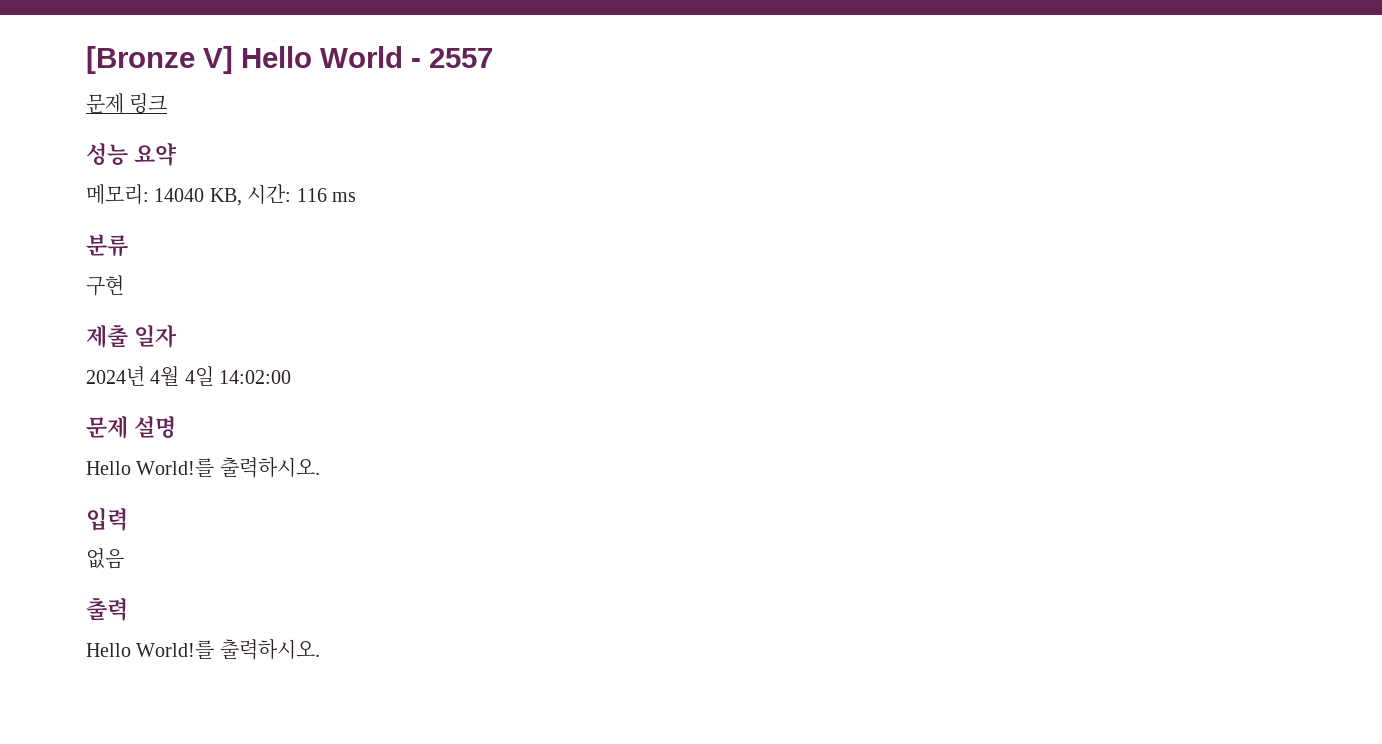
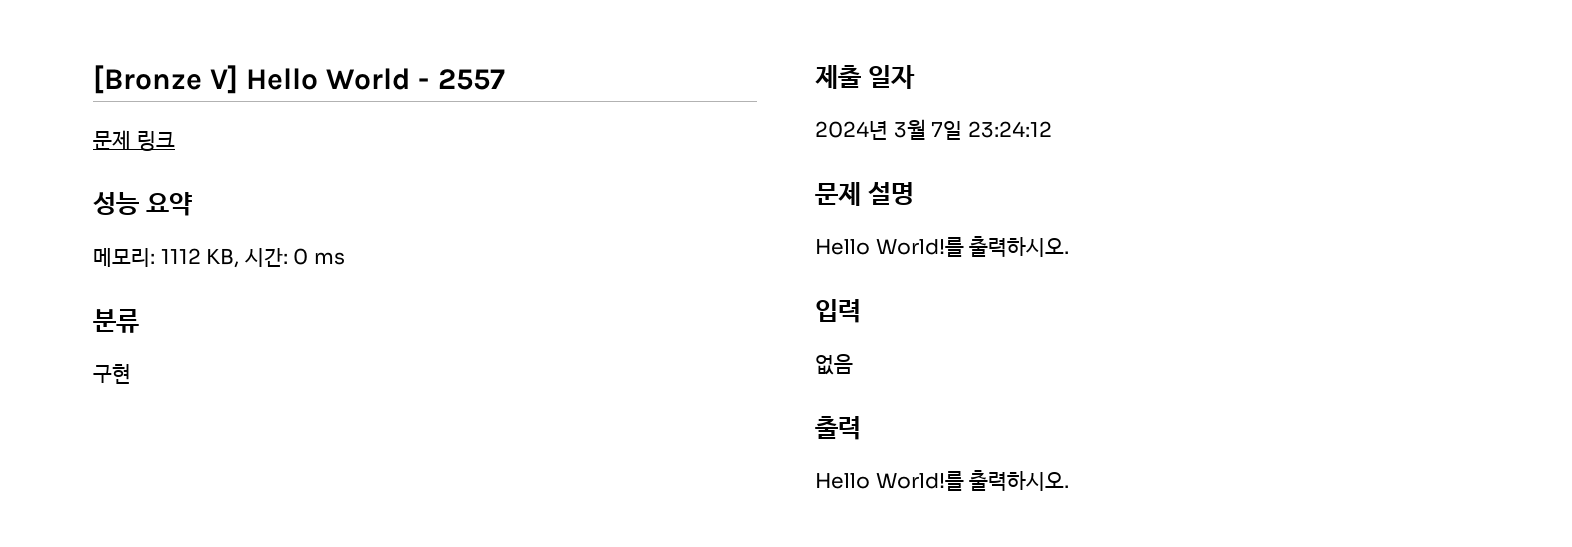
[154,188,205,202] 14040 -> [160,248,201,264] 1112
[296,188,327,202] 116 -> [293,248,309,265] 0
[150,365,292,386] 4월 4일 14:02:00 -> [893,119,1052,140] 3월 7일 23:24:12

